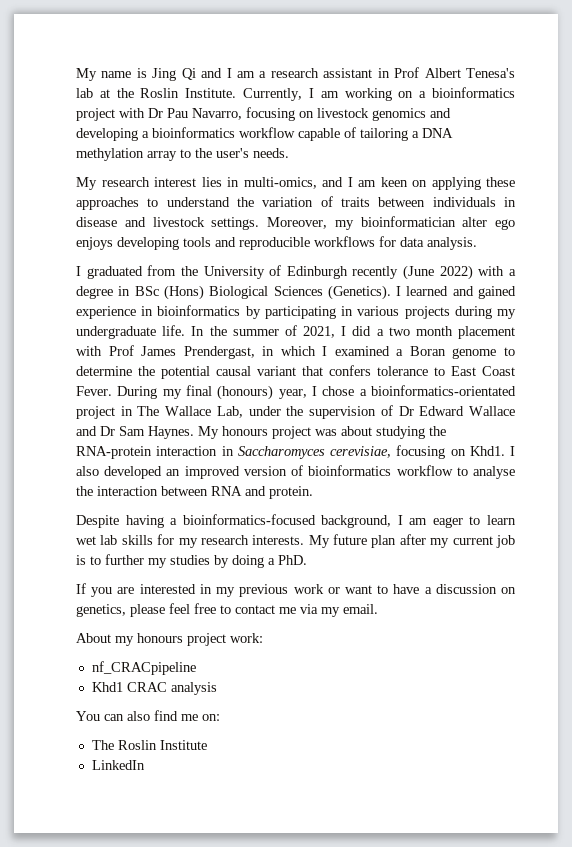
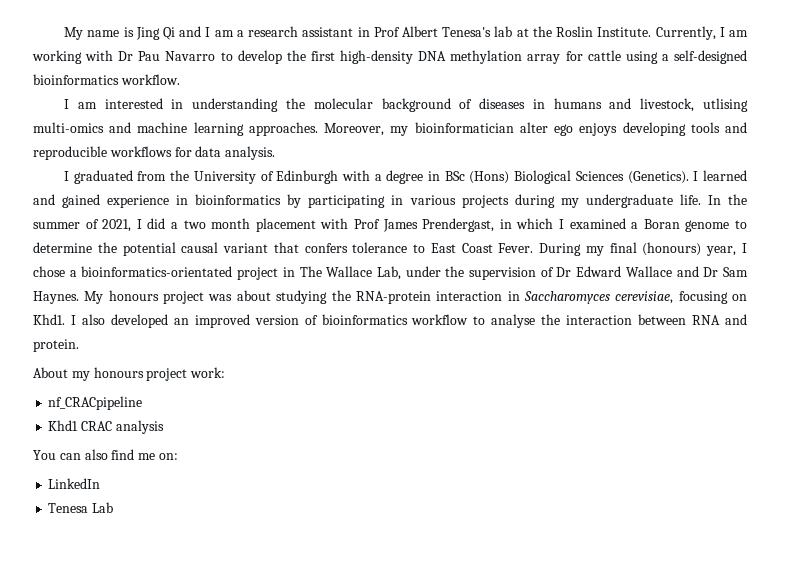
[398,87,515,98] [76,107,451,121] [76,127,453,141] [76,148,289,161] [76,177,515,190] [76,196,516,210] [76,217,260,230] on a bioinformatics project with Dr Pau Navarro, focusing on livestock genomics and developing a bioinformatics workflow capable of tailoring a DNA methylation array to the user's needs. // My research interest lies in multi-omics, and I am keen on applying these approaches to understand the variation of traits between individuals in disease and livestock settings. -> [85,50,748,64] [33,74,180,85] [64,98,748,112] [33,122,318,136] with Dr Pau Navarro to develop the first high-density DNA methylation array for cattle using a self-designed bioinformatics workflow. // I am interested in understanding the molecular background of diseases in humans and livestock, utlising multi-omics and machine learning approaches.
[352,265,473,280] recently (June 2022) -> (339, 177) none
[76,514,516,528] [76,534,515,548] [76,554,307,568] [76,583,516,597] [76,603,378,617] // Despite having a bioinformatics-focused background, I am eager to learn wet lab skills for my research interests. My future plan after my current job is to further my studies by doing a PhD. // If you are interested in my previous work or want to have a discussion on genetics, please feel free to contact me via my email. -> (79, 345) none
[91,740,207,750] [91,760,145,770] The Roslin Institute // LinkedIn -> [48,478,101,489] [48,502,114,513] LinkedIn // Tenesa Lab

